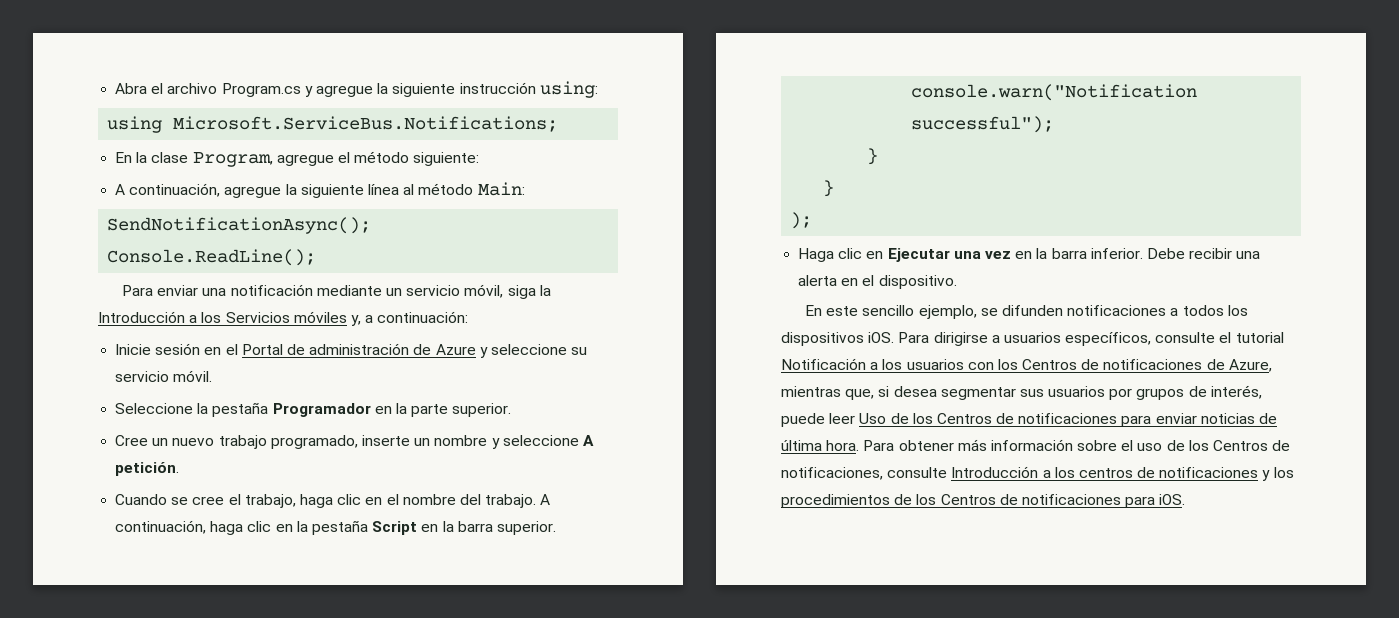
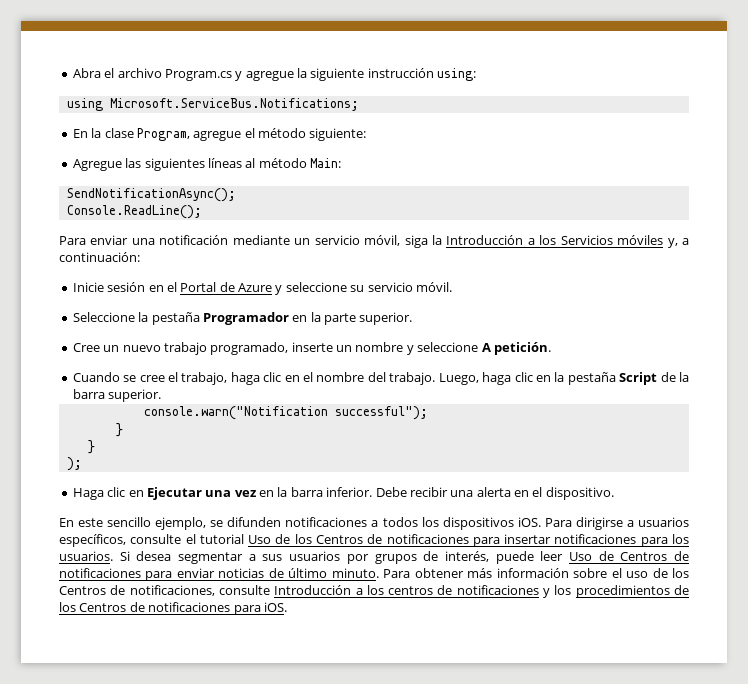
[115,183,399,198] A continuación, agregue la siguiente línea -> [72,158,242,171] Agregue las siguientes líneas
[309,343,432,355] administración de -> (235, 287) none
[540,494,551,505] [115,520,207,534] A continuación, -> [438,373,479,385] Luego,
[421,524,439,532] en -> [660,372,676,382] de
[781,358,1272,372] [781,386,890,400] Notificación a los usuarios con los Centros de notificaciones de Azure, mientras que, si -> [248,534,689,547] [59,551,130,561] Uso de los Centros de notificaciones para insertar notificaciones para los usuarios. Si
(1016, 393) none -> [248,554,256,561] a
[912,413,933,424] los -> (614, 556) none
[781,440,860,451] última hora. -> [288,568,379,578] último minuto.

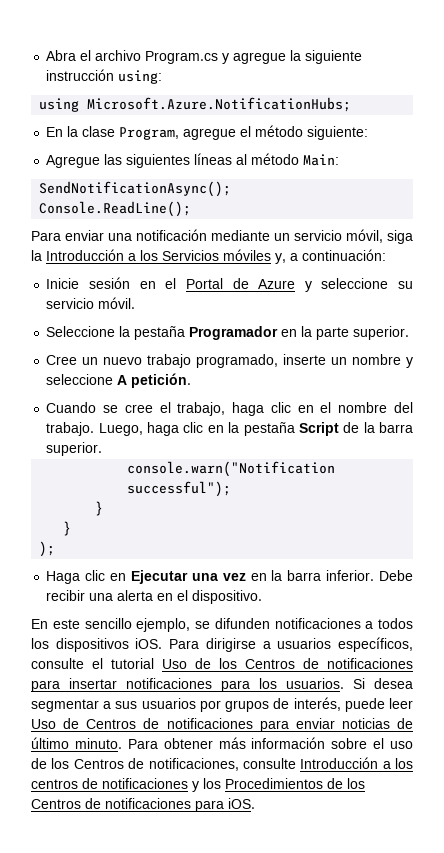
[109,98,359,111] Microsoft.ServiceBus.Notifications; -> [87,97,352,112] Microsoft.Azure.NotificationHubs;
[575,585,670,598] procedimientos -> [225,778,323,789] Procedimientos

